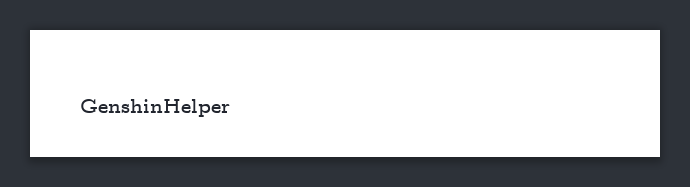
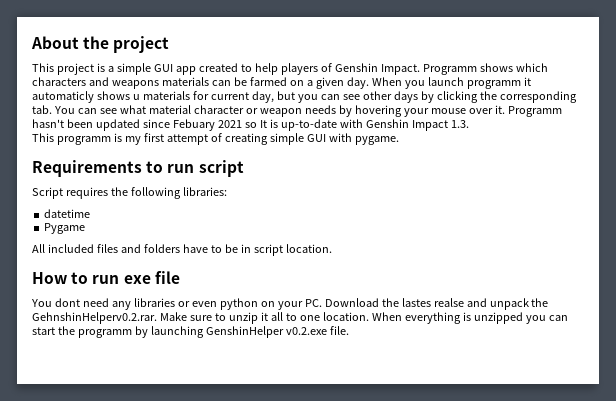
[80,99,230,117] GenshinHelper -> [31,36,170,53] [32,63,548,75] [32,77,531,89] [32,91,577,103] [32,105,562,117] [32,119,469,131] [32,133,399,145] [32,160,244,177] [32,187,227,199] [44,209,91,218] [44,223,86,234] [32,244,332,256] [32,271,180,284] [31,298,549,310] [32,312,568,324] [32,326,349,338] About the project // This project is a simple GUI app created to help players of Genshin Impact. Programm shows which characters and weapons materials can be farmed on a given day. When you launch programm it automaticly shows u materials for current day, but you can see other days by clicking the corresponding tab. You can see what material character or weapon needs by hovering your mouse over it. Programm hasn't been updated since Febuary 2021 so It is up-to-date with Genshin Impact 1.3. // This programm is my first attempt of creating simple GUI with pygame. // Requirements to run script // Script requires the following libraries: // datetime // Pygame // All included files and folders have to be in script location. // How to run exe file // You dont need any libraries or even python on your PC. Download the lastes realse and unpack the GehnshinHelperv0.2.rar. Make sure to unzip it all to one location. When everything is unzipped you can start the programm by launching GenshinHelper v0.2.exe file.

